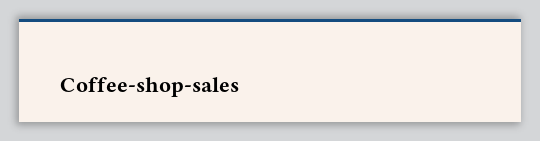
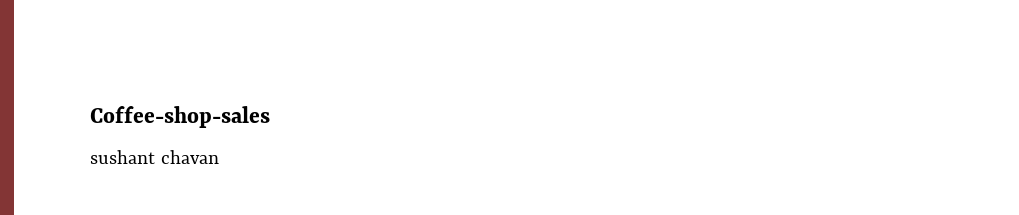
(239, 87) none -> [90,150,219,164] // sushant chavan

